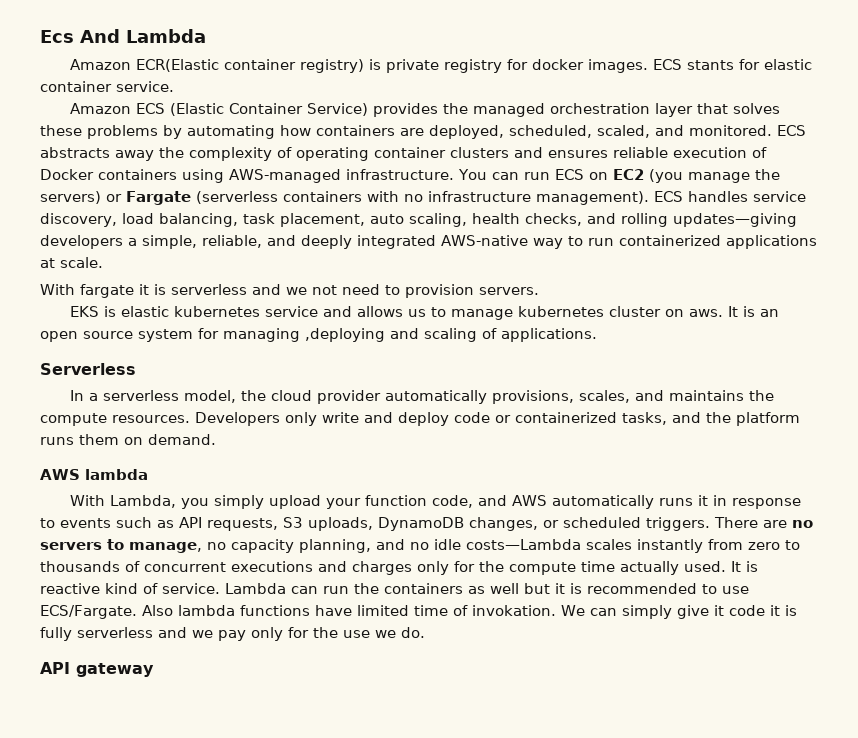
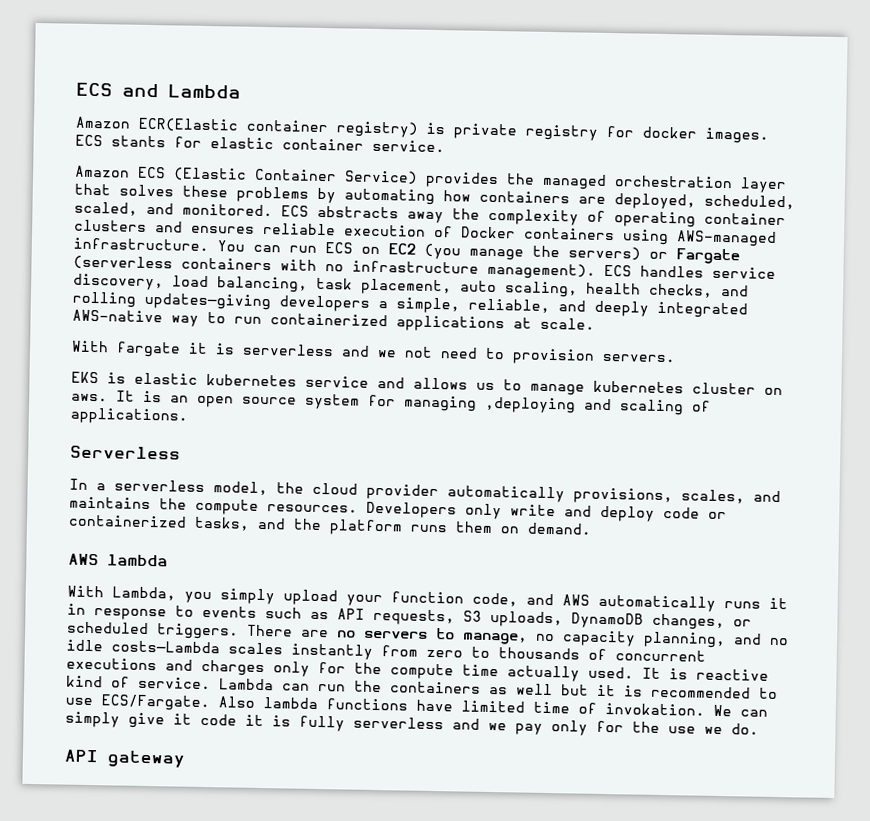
[40,29,120,43] Ecs And -> [76,82,159,98] ECS and

